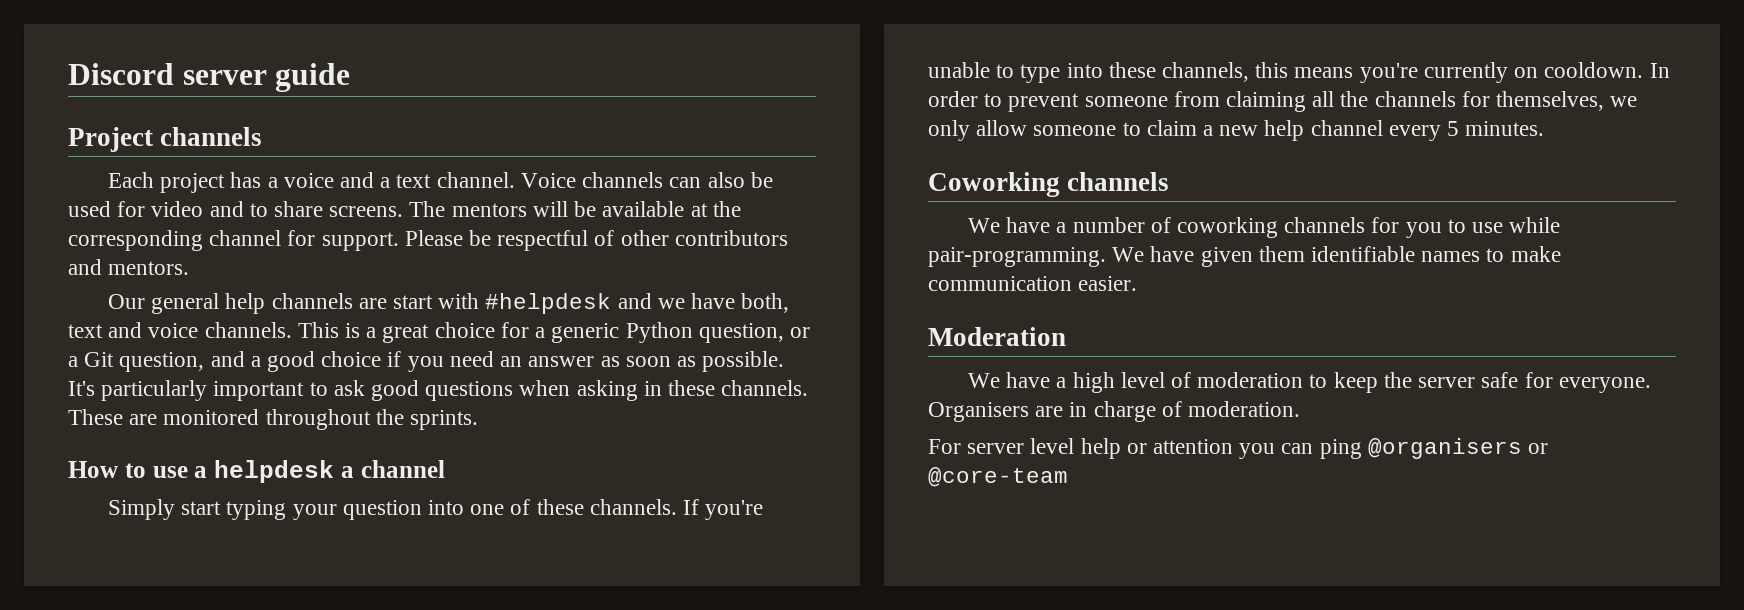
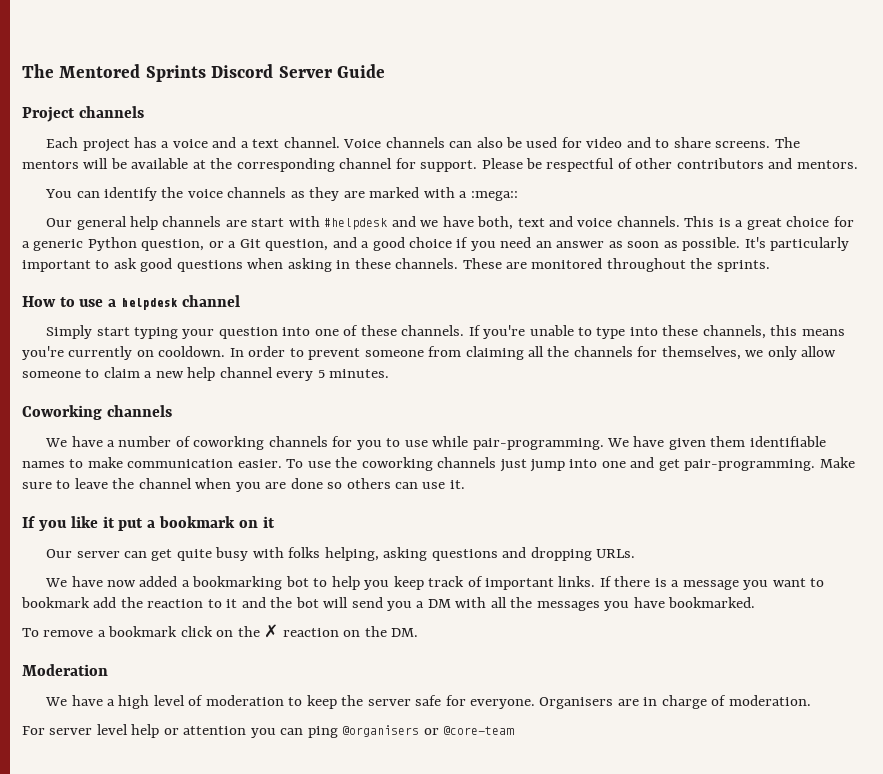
[68,63,351,92] Discord server guide -> [22,64,385,82] The Mentored Sprints Discord Server Guide
(190, 268) none -> [45,187,518,201] // You can identify the voice channels as they are marked with a :mega::
[340,466,354,478] a -> (178, 304) none
(1138, 283) none -> [286,457,855,472] [22,478,465,492] [22,516,275,531] [46,547,635,561] [45,576,825,590] [21,597,756,611] [22,624,419,638] To use the coworking channels just jump into one and get pair-programming. Make sure to leave the channel when you are done so others can use it. // If you like it put a bookmark on it // Our server can get quite busy with folks helping, asking questions and dropping URLs. // We have now added a bookmarking bot to help you keep track of important links. If there is a message you want to bookmark add the reaction to it and the bot will send you a DM with all the messages you have bookmarked. // To remove a bookmark click on the ✗ reaction on the DM.

